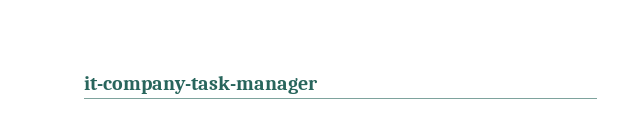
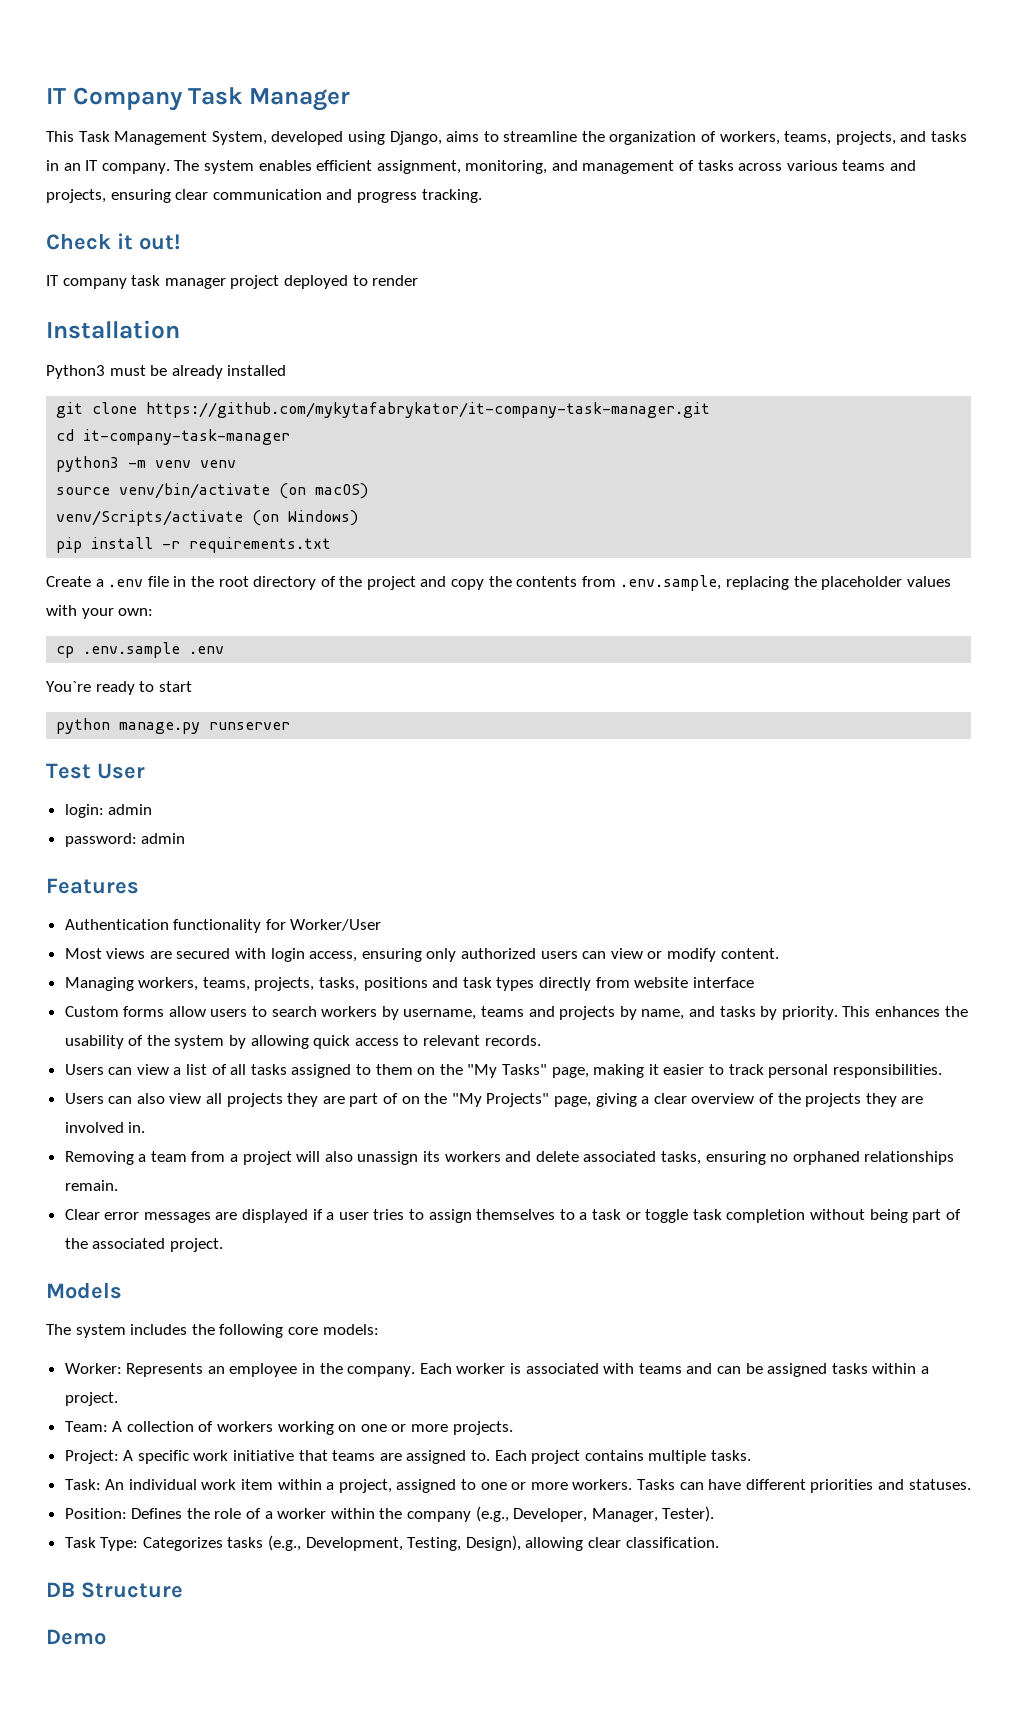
[84,75,318,94] it-company-task-manager -> [46,87,350,111] [46,131,968,145] [46,160,917,174] [46,189,482,203] [46,233,180,250] [46,275,419,289] [46,320,180,339] [46,365,287,379] [56,402,711,418] [56,429,291,445] [56,456,237,472] [56,483,369,499] [56,510,359,526] [56,537,332,553] [46,575,951,591] [46,605,154,619] [56,642,225,658] [46,681,192,695] [56,718,291,734] [46,763,145,779] [64,804,153,818] [64,833,186,847] [46,878,139,894] [64,919,382,933] [64,948,779,962] [64,977,754,991] [64,1006,968,1020] [64,1035,541,1049] [64,1064,942,1078] [64,1093,924,1107] [64,1122,146,1133] [64,1151,955,1165] [64,1180,118,1191] [64,1209,961,1223] [64,1238,223,1252] [46,1282,122,1299] [46,1324,379,1338] [64,1363,929,1377] [64,1392,118,1406] [64,1421,513,1435] [64,1450,751,1464] [64,1479,971,1493] [64,1506,715,1522] [64,1535,719,1551] [46,1582,183,1598] [46,1629,106,1645] IT Company Task Manager // This Task Management System, developed using Django, aims to streamline the organization of workers, teams, projects, and tasks in an IT company. The system enables efficient assignment, monitoring, and management of tasks across various teams and projects, ensuring clear communication and progress tracking. // Check it out! // IT company task manager project deployed to render // Installation // Python3 must be already installed // git clone https://github.com/mykytafabrykator/it-company-task-manager.git // cd it-company-task-manager // python3 -m venv venv // source venv/bin/activate (on macOS) // venv/Scripts/activate (on Windows) // pip install -r requirements.txt // Create a .env file in the root directory of the project and copy the contents from .env.sample, replacing the placeholder values with your own: // cp .env.sample .env // You`re ready to start // python manage.py runserver // Test User // login: admin // password: admin // Features // Authentication functionality for Worker/User // Most views are secured with login access, ensuring only authorized users can view or modify content. // Managing workers, teams, projects, tasks, positions and task types directly from website interface // Custom forms allow users to search workers by username, teams and projects by name, and tasks by priority. This enhances the usability of the system by allowing quick access to relevant records. // Users can view a list of all tasks assigned to them on the "My Tasks" page, making it easier to track personal responsibilities. // Users can also view all projects they are part of on the "My Projects" page, giving a clear overview of the projects they are involved in. // Removing a team from a project will also unassign its workers and delete associated tasks, ensuring no orphaned relationships remain. // Clear error messages are displayed if a user tries to assign themselves to a task or toggle task completion without being part of the associated project. // Models // The system includes the following core models: // Worker: Represents an employee in the company. Each worker is associated with teams and can be assigned tasks within a project. // Team: A collection of workers working on one or more projects. // Project: A specific work initiative that teams are assigned to. Each project contains multiple tasks. // Task: An individual work item within a project, assigned to one or more workers. Tasks can have different priorities and statuses. // Position: Defines the role of a worker within the company (e.g., Developer, Manager, Tester). // Task Type: Categorizes tasks (e.g., Development, Testing, Design), allowing clear classification. // DB Structure // Demo

